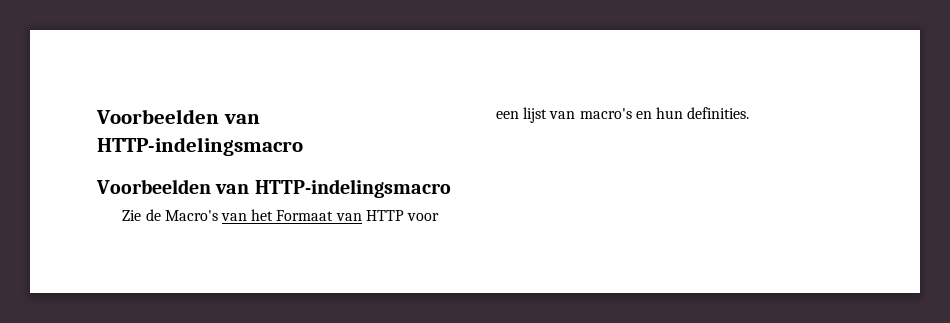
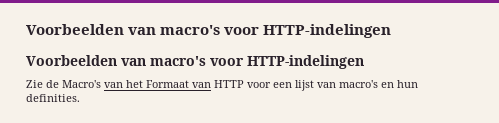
[96,109,260,124] [97,137,303,156] [96,179,451,198] Voorbeelden van HTTP-indelingsmacro // Voorbeelden van HTTP-indelingsmacro -> [26,24,392,38] [26,55,364,69] Voorbeelden van macro's voor HTTP-indelingen // Voorbeelden van macro's voor HTTP-indelingen

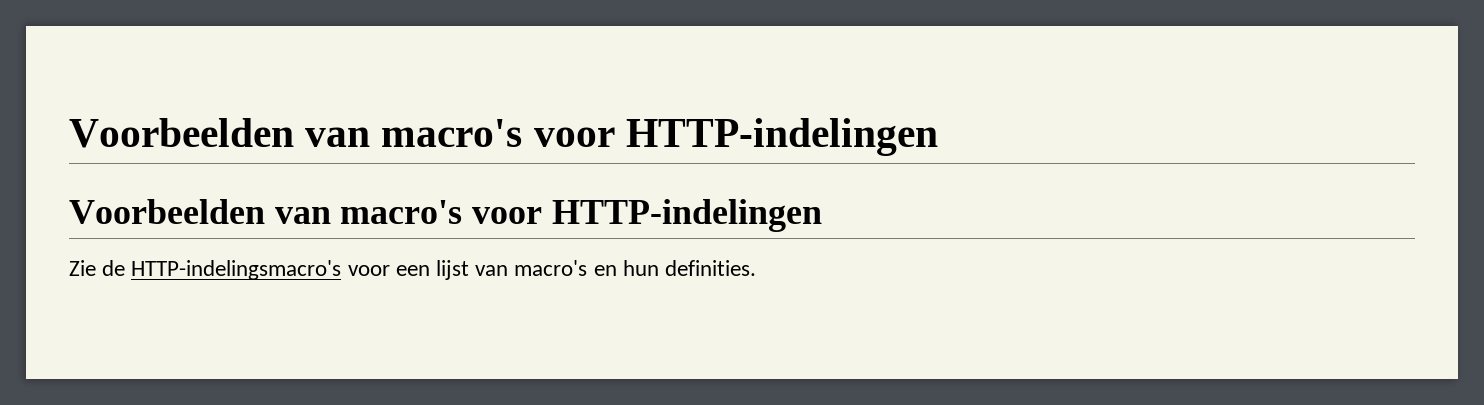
[62,80,244,88] Macro's van het Formaat van HTTP -> [131,260,342,280] HTTP-indelingsmacro's

